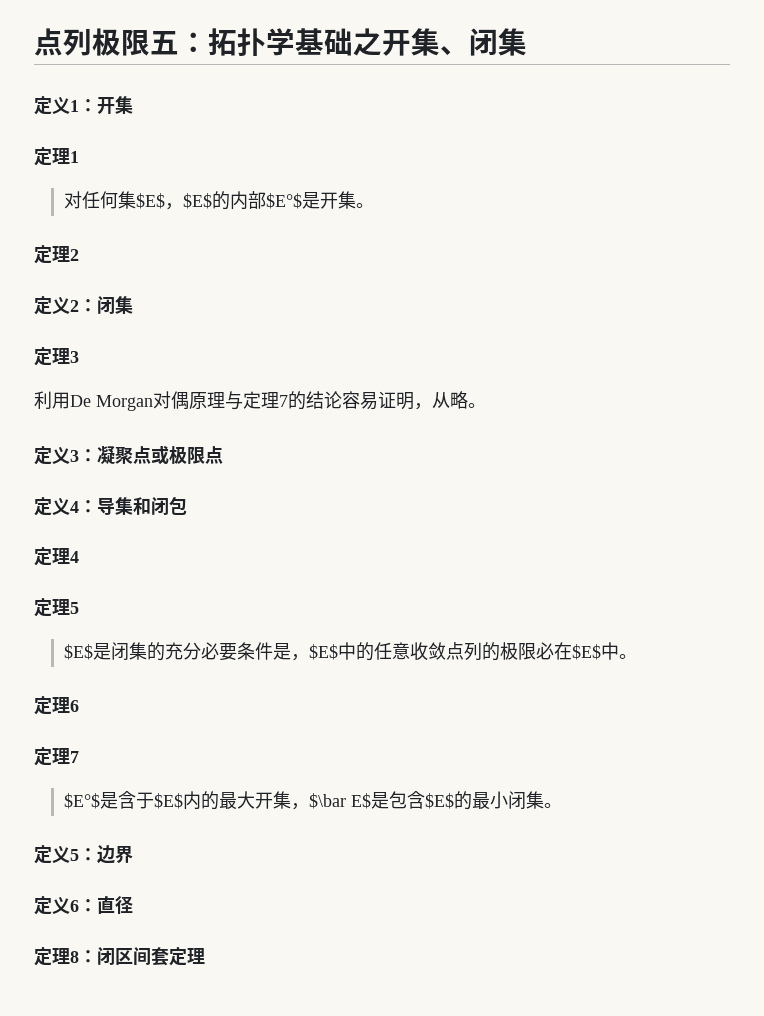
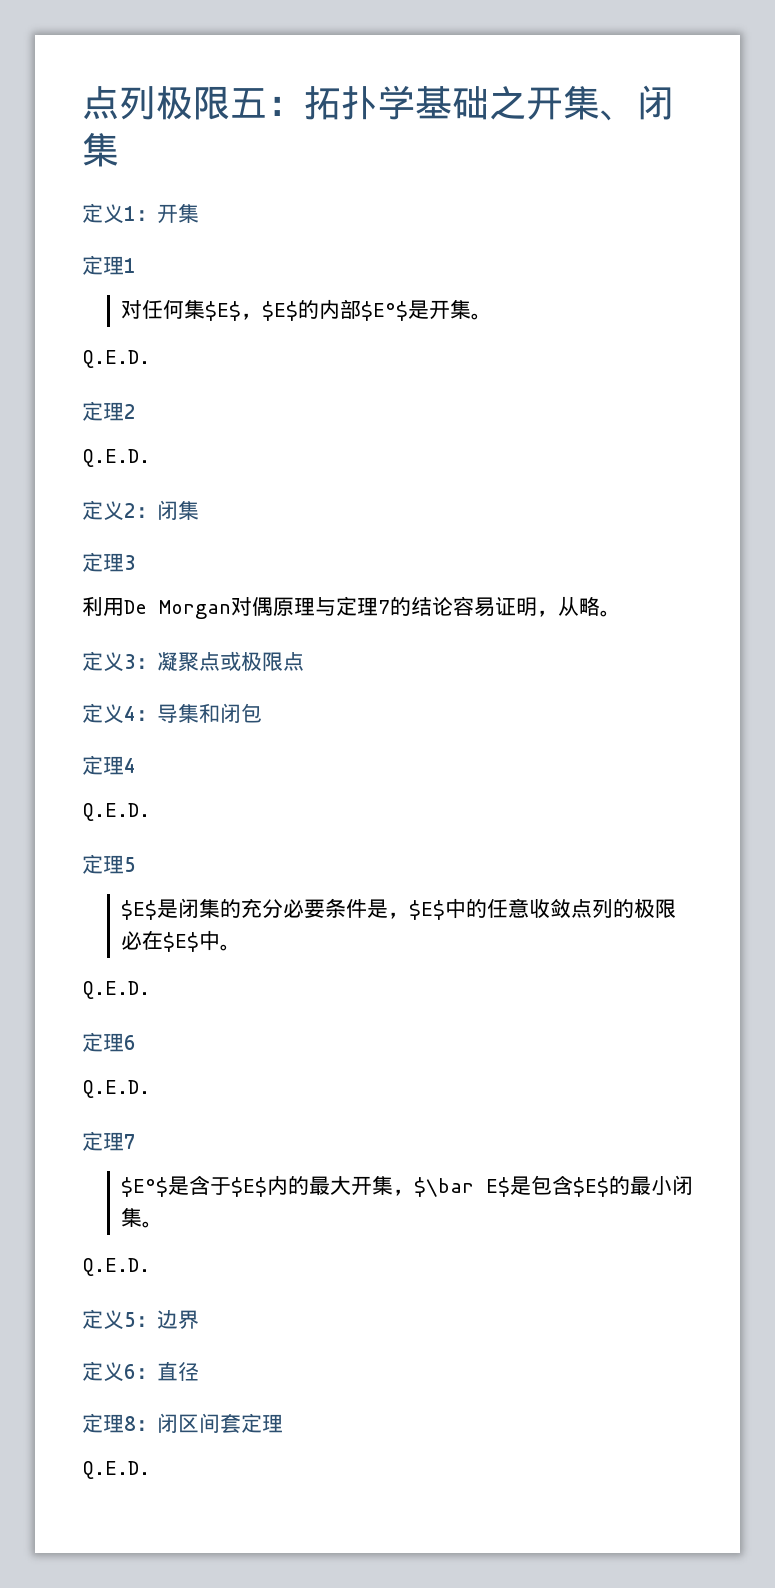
(374, 205) none -> [82,350,150,368] // Q.E.D.
(79, 255) none -> [82,449,150,467] // Q.E.D.
(79, 557) none -> [82,803,150,821] // Q.E.D.
(637, 656) none -> [82,981,150,999] // Q.E.D.
(79, 706) none -> [82,1080,150,1098] // Q.E.D.
(562, 805) none -> [82,1258,150,1276] // Q.E.D.
(205, 956) none -> [82,1461,150,1479] // Q.E.D.

